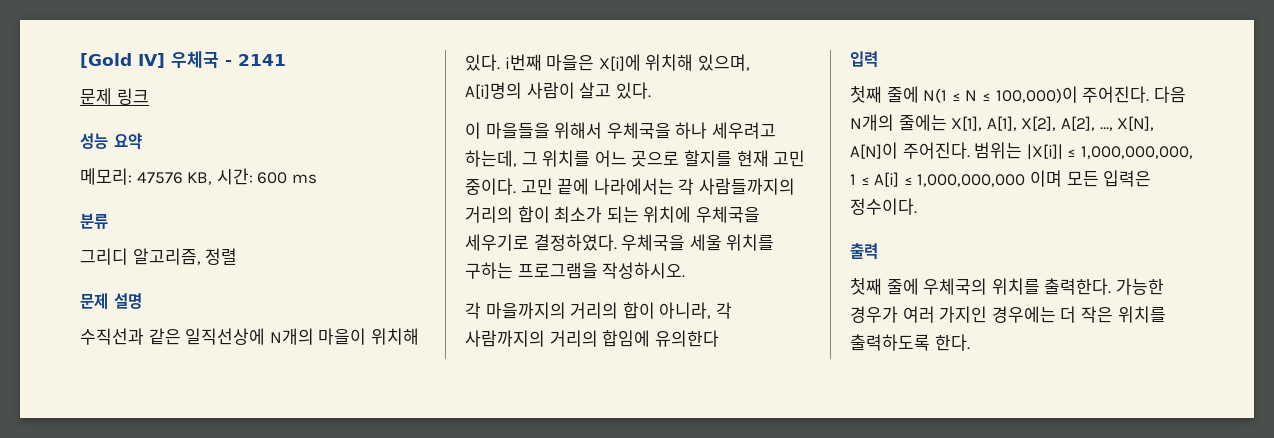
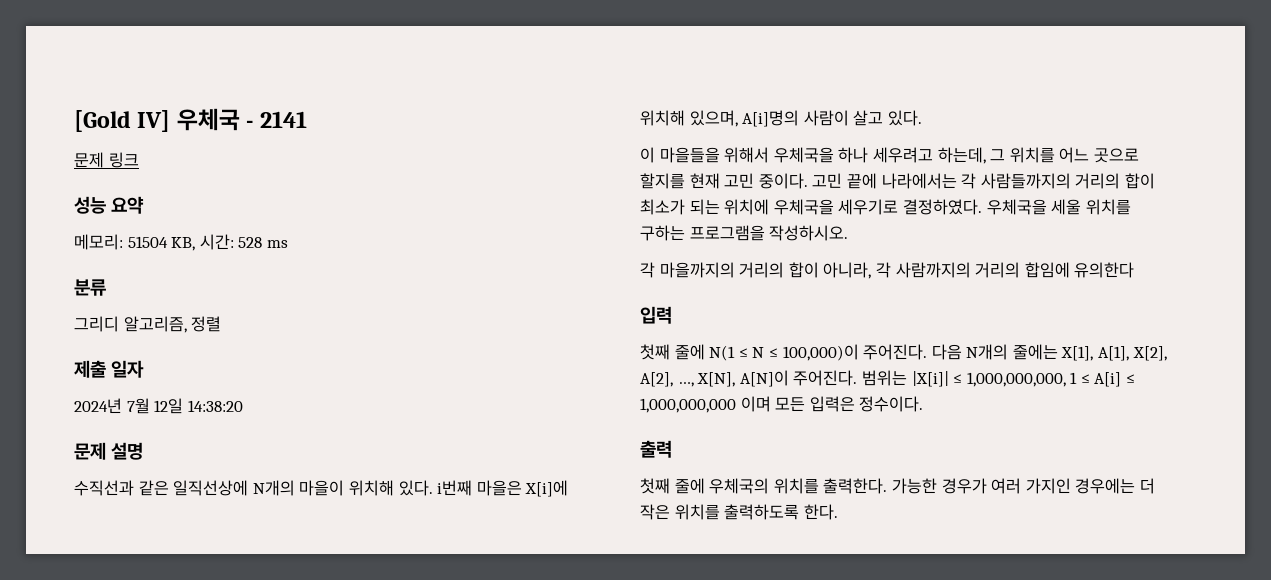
[136,172,183,184] 47576 -> [127,236,168,248] 51504
[257,172,288,184] 600 -> [238,237,263,248] 528
(238, 256) none -> [74,360,145,378] [74,398,243,414] // 제출 일자 // 2024년 7월 12일 14:38:20

